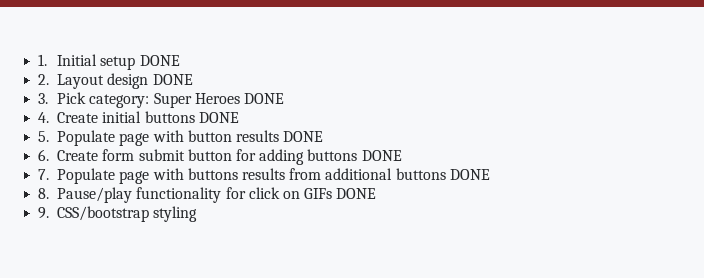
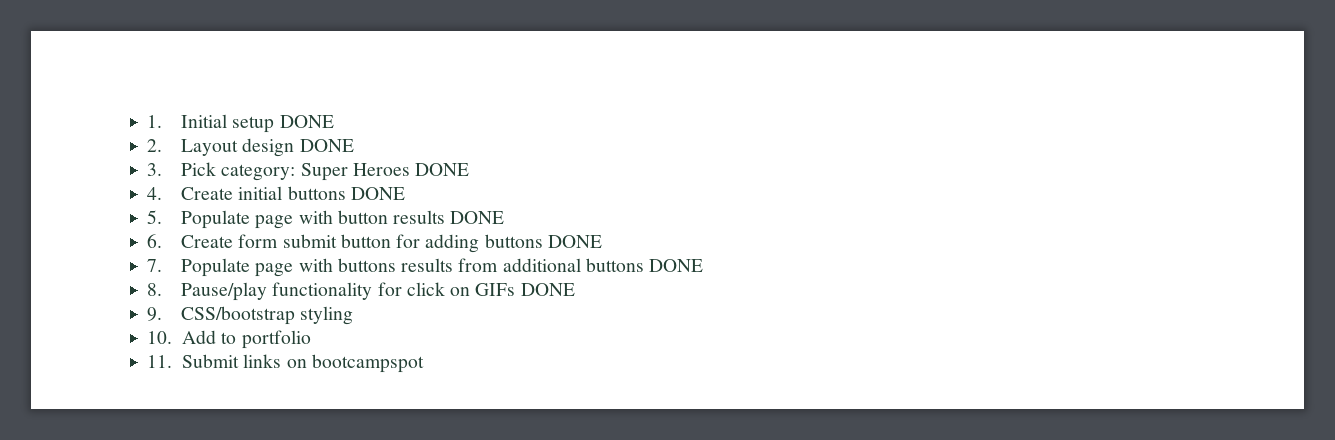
(198, 214) none -> [147,330,311,349] [147,354,424,373] // 10. Add to portfolio // 11. Submit links on bootcampspot

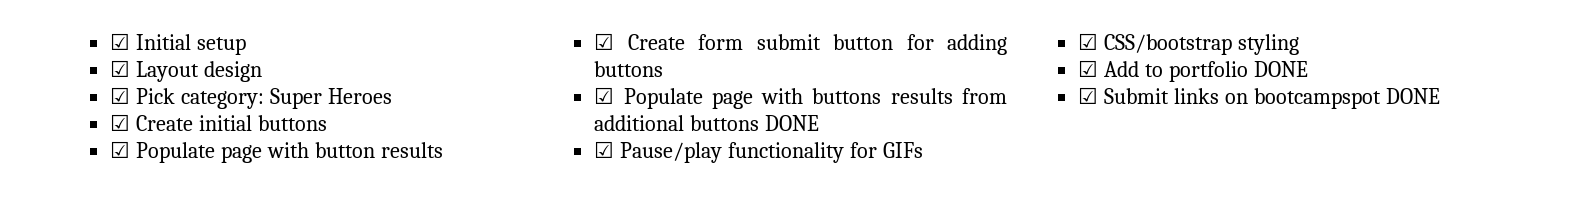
[147,115,163,128] 1. -> [110,33,131,50] ☑
[279,115,334,128] [147,139,163,152] DONE // 2. -> [110,60,131,77] // ☑
[299,139,354,152] [147,163,163,176] DONE // 3. -> [110,87,131,104] // ☑
[415,163,470,176] [147,187,163,200] DONE // 4. -> [110,114,131,131] // ☑
[350,187,405,200] [147,210,163,224] DONE // 5. -> [110,141,131,158] // ☑
[450,211,505,224] [147,234,163,248] DONE // 6. -> [594,33,615,50] // ☑
[547,235,602,248] [147,259,163,272] DONE // 7. -> [594,87,615,104] // ☑
[147,283,163,296] 8. -> [594,141,615,158] ☑
[406,282,471,296] click on -> (878, 150) none
[520,283,575,296] [147,307,163,321] DONE // 9. -> [1078,33,1099,50] // ☑
[147,331,173,344] 10. -> [1078,60,1099,77] ☑
[147,355,173,368] // 11. -> [1253,61,1308,77] [1078,87,1099,104] DONE // ☑
(424, 363) none -> [1385,88,1440,104] DONE

